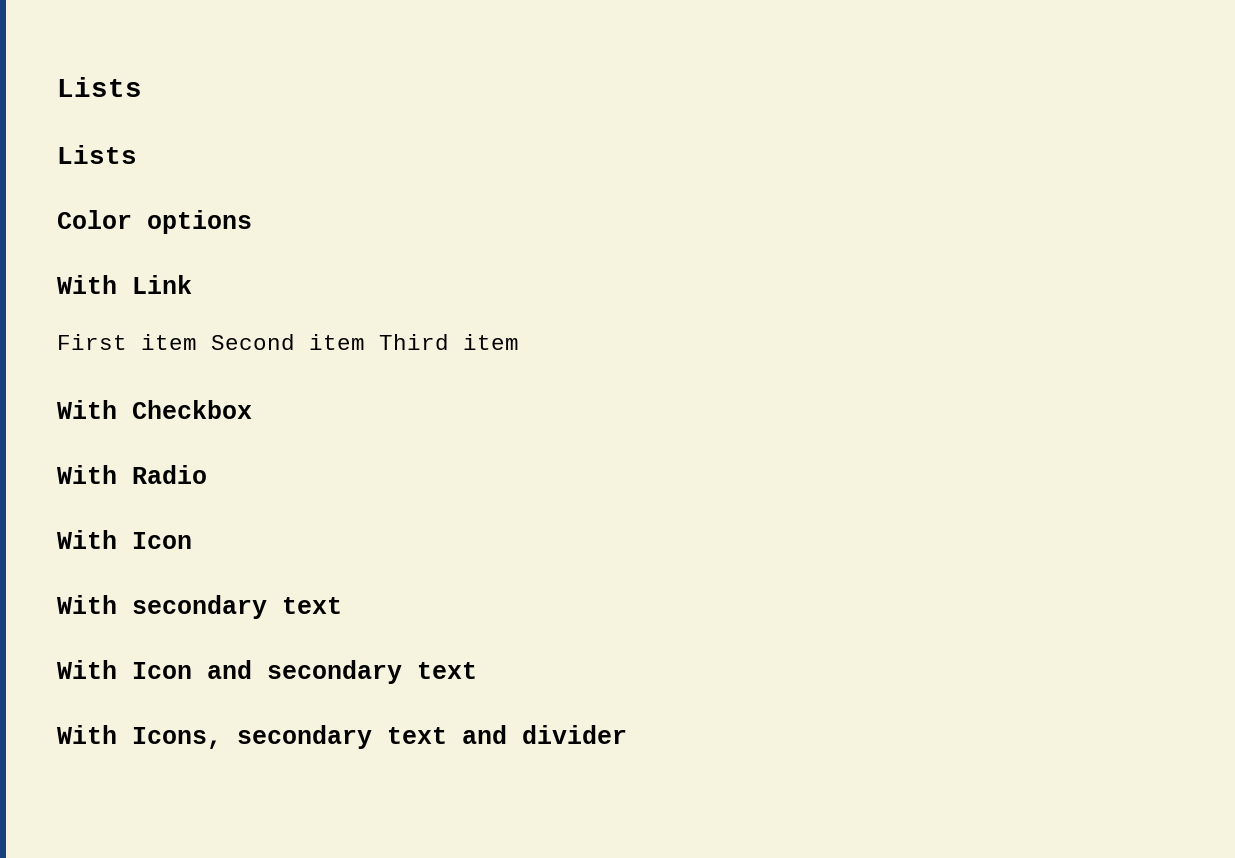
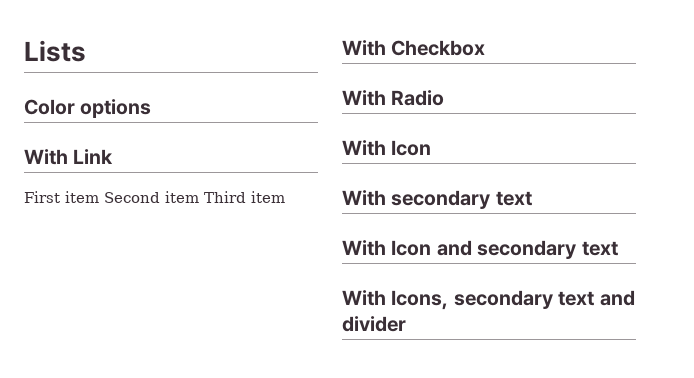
[57,77,142,97] [57,145,137,164] Lists // Lists -> [24,40,86,62] Lists

